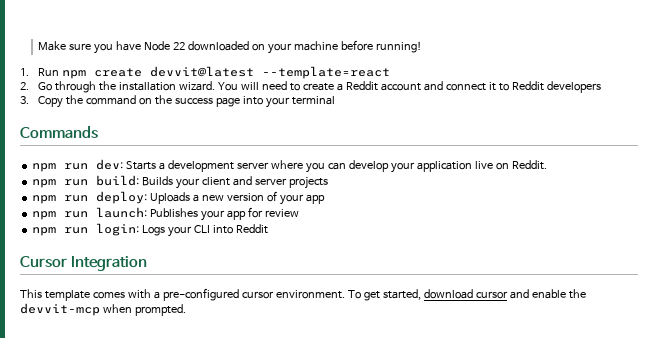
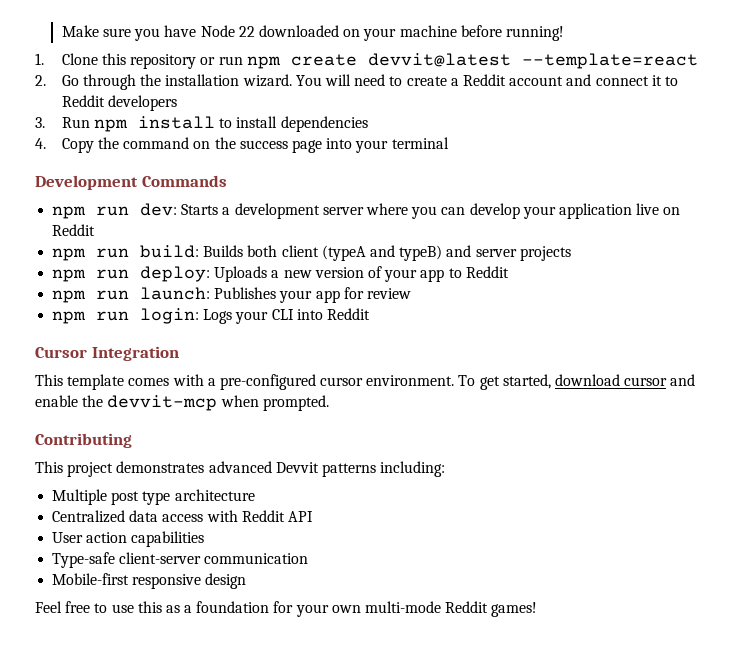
[38,68,60,76] Run -> [61,53,243,69] Clone this repository or run
(29, 100) none -> [61,116,368,132] [35,138,46,149] Run npm install to install dependencies // 4.
(336, 100) none -> [35,175,138,190] Development
[511,160,547,170] Reddit. -> [52,224,96,236] Reddit
[176,177,231,189] your client -> [247,245,443,261] both client (typeA and typeB)
(325, 199) none -> [448,266,509,278] to Reddit
(186, 310) none -> [35,433,132,448] [35,461,446,477] [52,489,255,505] [52,510,313,523] [52,531,205,547] [52,552,309,568] [52,573,247,589] [35,601,538,617] // Contributing // This project demonstrates advanced Devvit patterns including: // Multiple post type architecture // Centralized data access with Reddit API // User action capabilities // Type-safe client-server communication // Mobile-first responsive design // Feel free to use this as a foundation for your own multi-mode Reddit games!

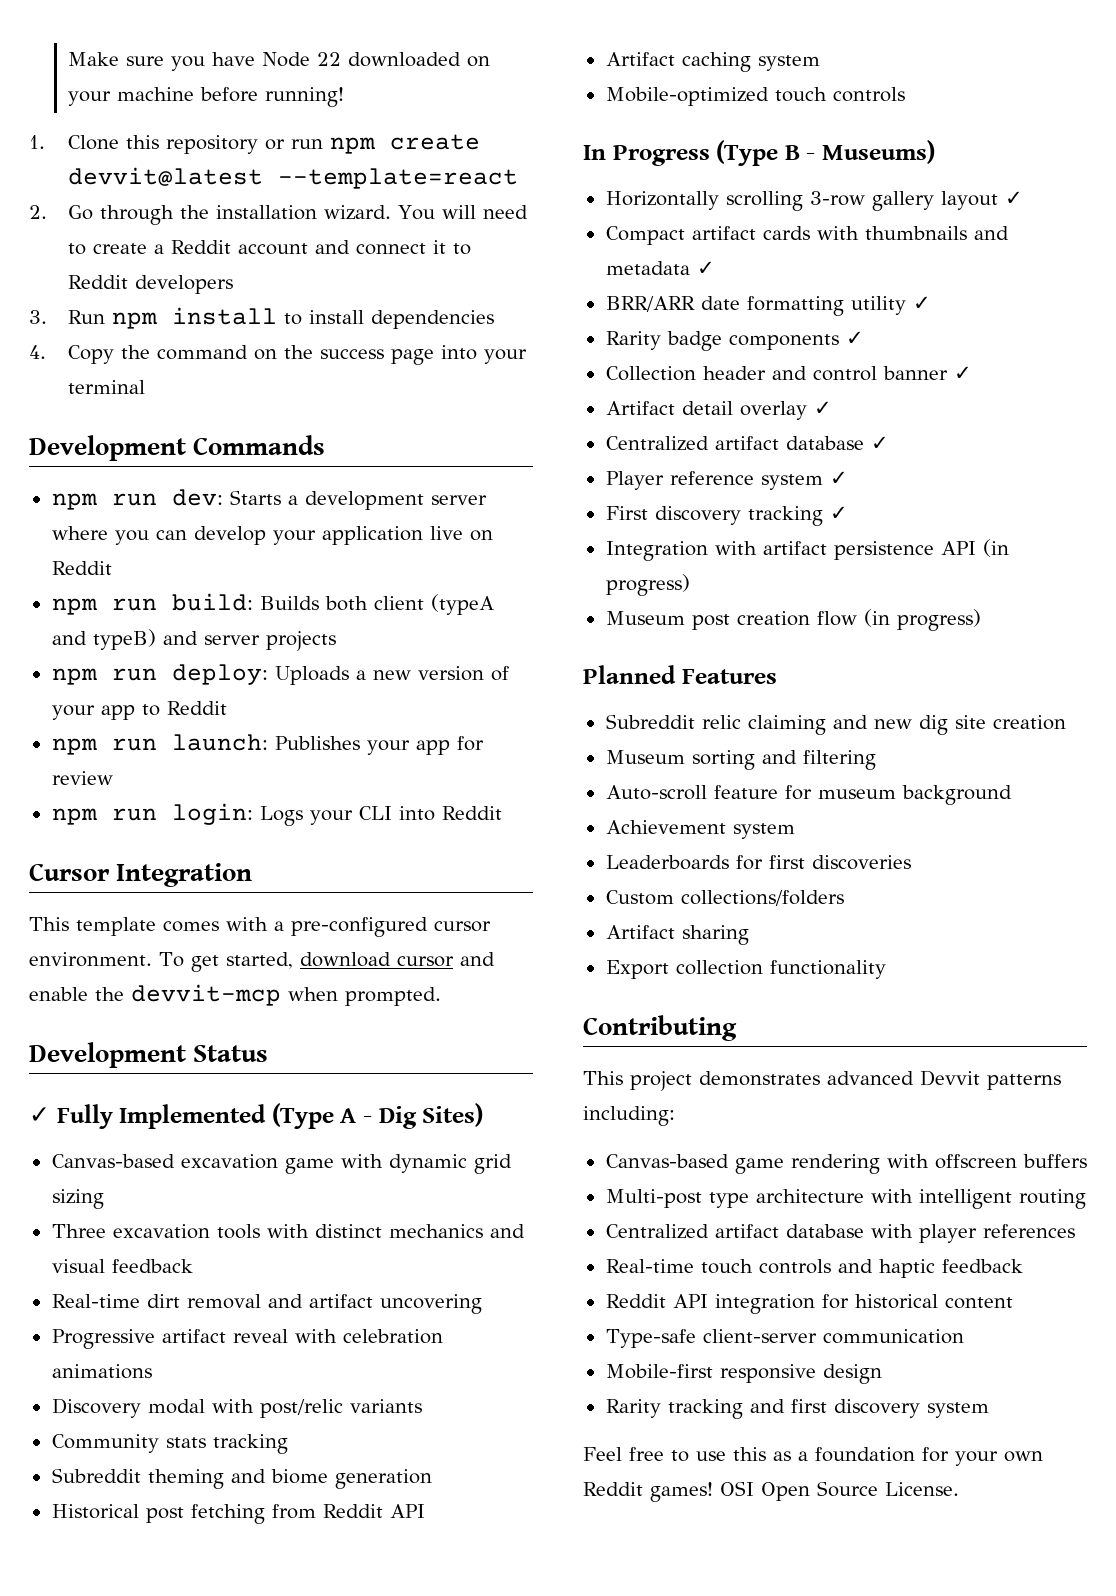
(329, 403) none -> [29,1042,269,1068] [29,1103,484,1129] [51,1154,512,1174] [51,1189,104,1209] [51,1224,525,1239] [51,1259,193,1273] [51,1294,482,1314] [51,1329,443,1349] [51,1364,152,1379] [51,1398,422,1418] [51,1434,288,1454] [51,1468,432,1489] [51,1504,425,1524] [605,52,820,72] [605,87,905,106] [583,140,936,166] [605,191,1023,211] [605,226,1009,245] [605,261,715,275] [605,296,931,316] [605,331,864,351] [605,366,972,381] [605,401,832,420] [605,436,889,451] [605,471,848,490] [605,506,848,526] [605,539,1009,561] [605,574,690,596] [605,609,981,631] [583,665,777,684] [605,714,1066,735] [605,750,876,770] [605,785,1012,805] [605,820,795,839] [605,855,911,870] [605,890,844,906] [605,925,749,945] [605,960,886,979] // Development Status // ✓ Fully Implemented (Type A - Dig Sites) // Canvas-based excavation game with dynamic grid sizing // Three excavation tools with distinct mechanics and visual feedback // Real-time dirt removal and artifact uncovering // Progressive artifact reveal with celebration animations // Discovery modal with post/relic variants // Community stats tracking // Subreddit theming and biome generation // Historical post fetching from Reddit API // Artifact caching system // Mobile-optimized touch controls // In Progress (Type B - Museums) // Horizontally scrolling 3-row gallery layout ✓ // Compact artifact cards with thumbnails and metadata ✓ // BRR/ARR date formatting utility ✓ // Rarity badge components ✓ // Collection header and control banner ✓ // Artifact detail overlay ✓ // Centralized artifact database ✓ // Player reference system ✓ // First discovery tracking ✓ // Integration with artifact persistence API (in progress) // Museum post creation flow (in progress) // Planned Features // Subreddit relic claiming and new dig site creation // Museum sorting and filtering // Auto-scroll feature for museum background // Achievement system // Leaderboards for first discoveries // Custom collections/folders // Artifact sharing // Export collection functionality
[52,489,255,505] [52,510,313,523] [52,531,205,547] Multiple post type architecture // Centralized data access with Reddit API // User action capabilities -> [605,1154,1087,1174] [605,1189,1086,1209] [605,1224,1075,1243] [605,1259,1023,1278] [605,1294,1013,1314] Canvas-based game rendering with offscreen buffers // Multi-post type architecture with intelligent routing // Centralized artifact database with player references // Real-time touch controls and haptic feedback // Reddit API integration for historical content
(247, 581) none -> [605,1399,989,1419] // Rarity tracking and first discovery system
[365,601,442,613] multi-mode -> (1043, 1456) none
(538, 609) none -> [720,1481,959,1501] OSI Open Source License.

